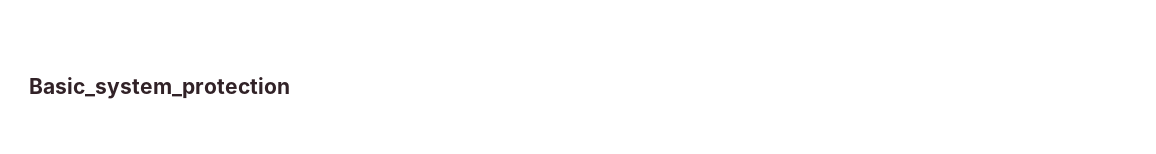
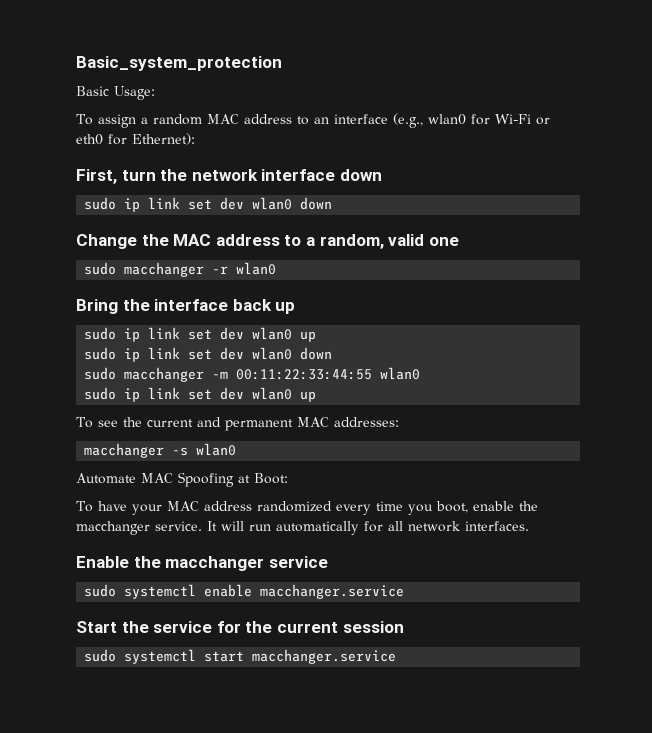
(290, 88) none -> [76,86,155,100] [76,113,550,128] [76,133,195,145] [76,169,382,184] [84,197,333,212] [76,234,459,249] [84,262,277,277] [76,299,296,314] [84,327,317,342] [84,347,333,362] [84,367,421,382] [84,387,317,402] [76,417,399,431] [84,443,237,458] [76,472,288,487] [76,501,538,515] [76,521,529,535] [76,556,328,571] [84,584,405,599] [76,621,404,633] [84,649,397,664] // Basic Usage: // To assign a random MAC address to an interface (e.g., wlan0 for Wi-Fi or eth0 for Ethernet): // First, turn the network interface down // sudo ip link set dev wlan0 down // Change the MAC address to a random, valid one // sudo macchanger -r wlan0 // Bring the interface back up // sudo ip link set dev wlan0 up // sudo ip link set dev wlan0 down // sudo macchanger -m 00:11:22:33:44:55 wlan0 // sudo ip link set dev wlan0 up // To see the current and permanent MAC addresses: // macchanger -s wlan0 // Automate MAC Spoofing at Boot: // To have your MAC address randomized every time you boot, enable the macchanger service. It will run automatically for all network interfaces. // Enable the macchanger service // sudo systemctl enable macchanger.service // Start the service for the current session // sudo systemctl start macchanger.service

